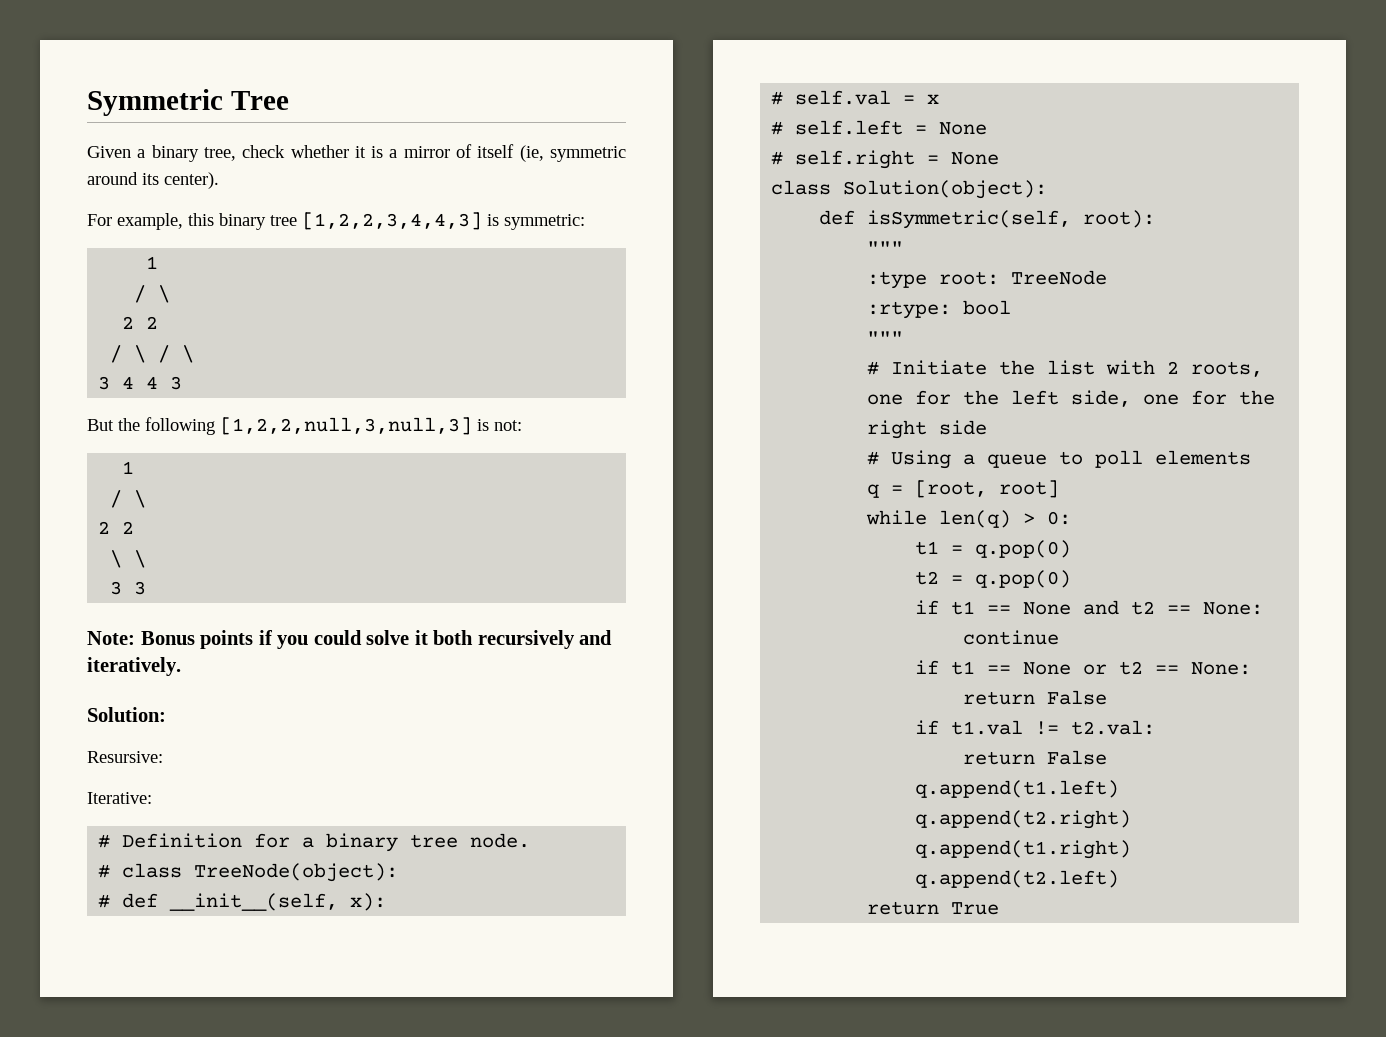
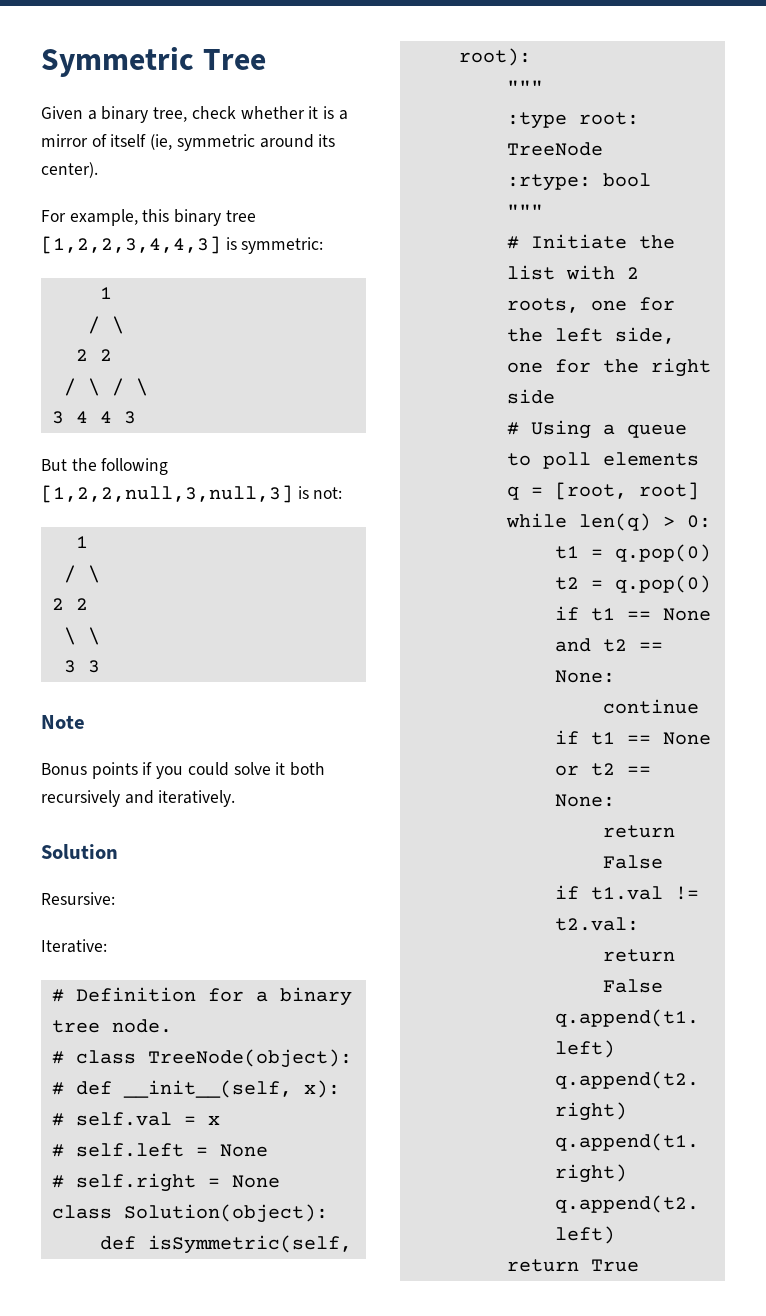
[87,631,135,645] Note: -> [41,715,85,729] Note //
[87,707,166,722] Solution: -> [41,844,118,859] Solution

